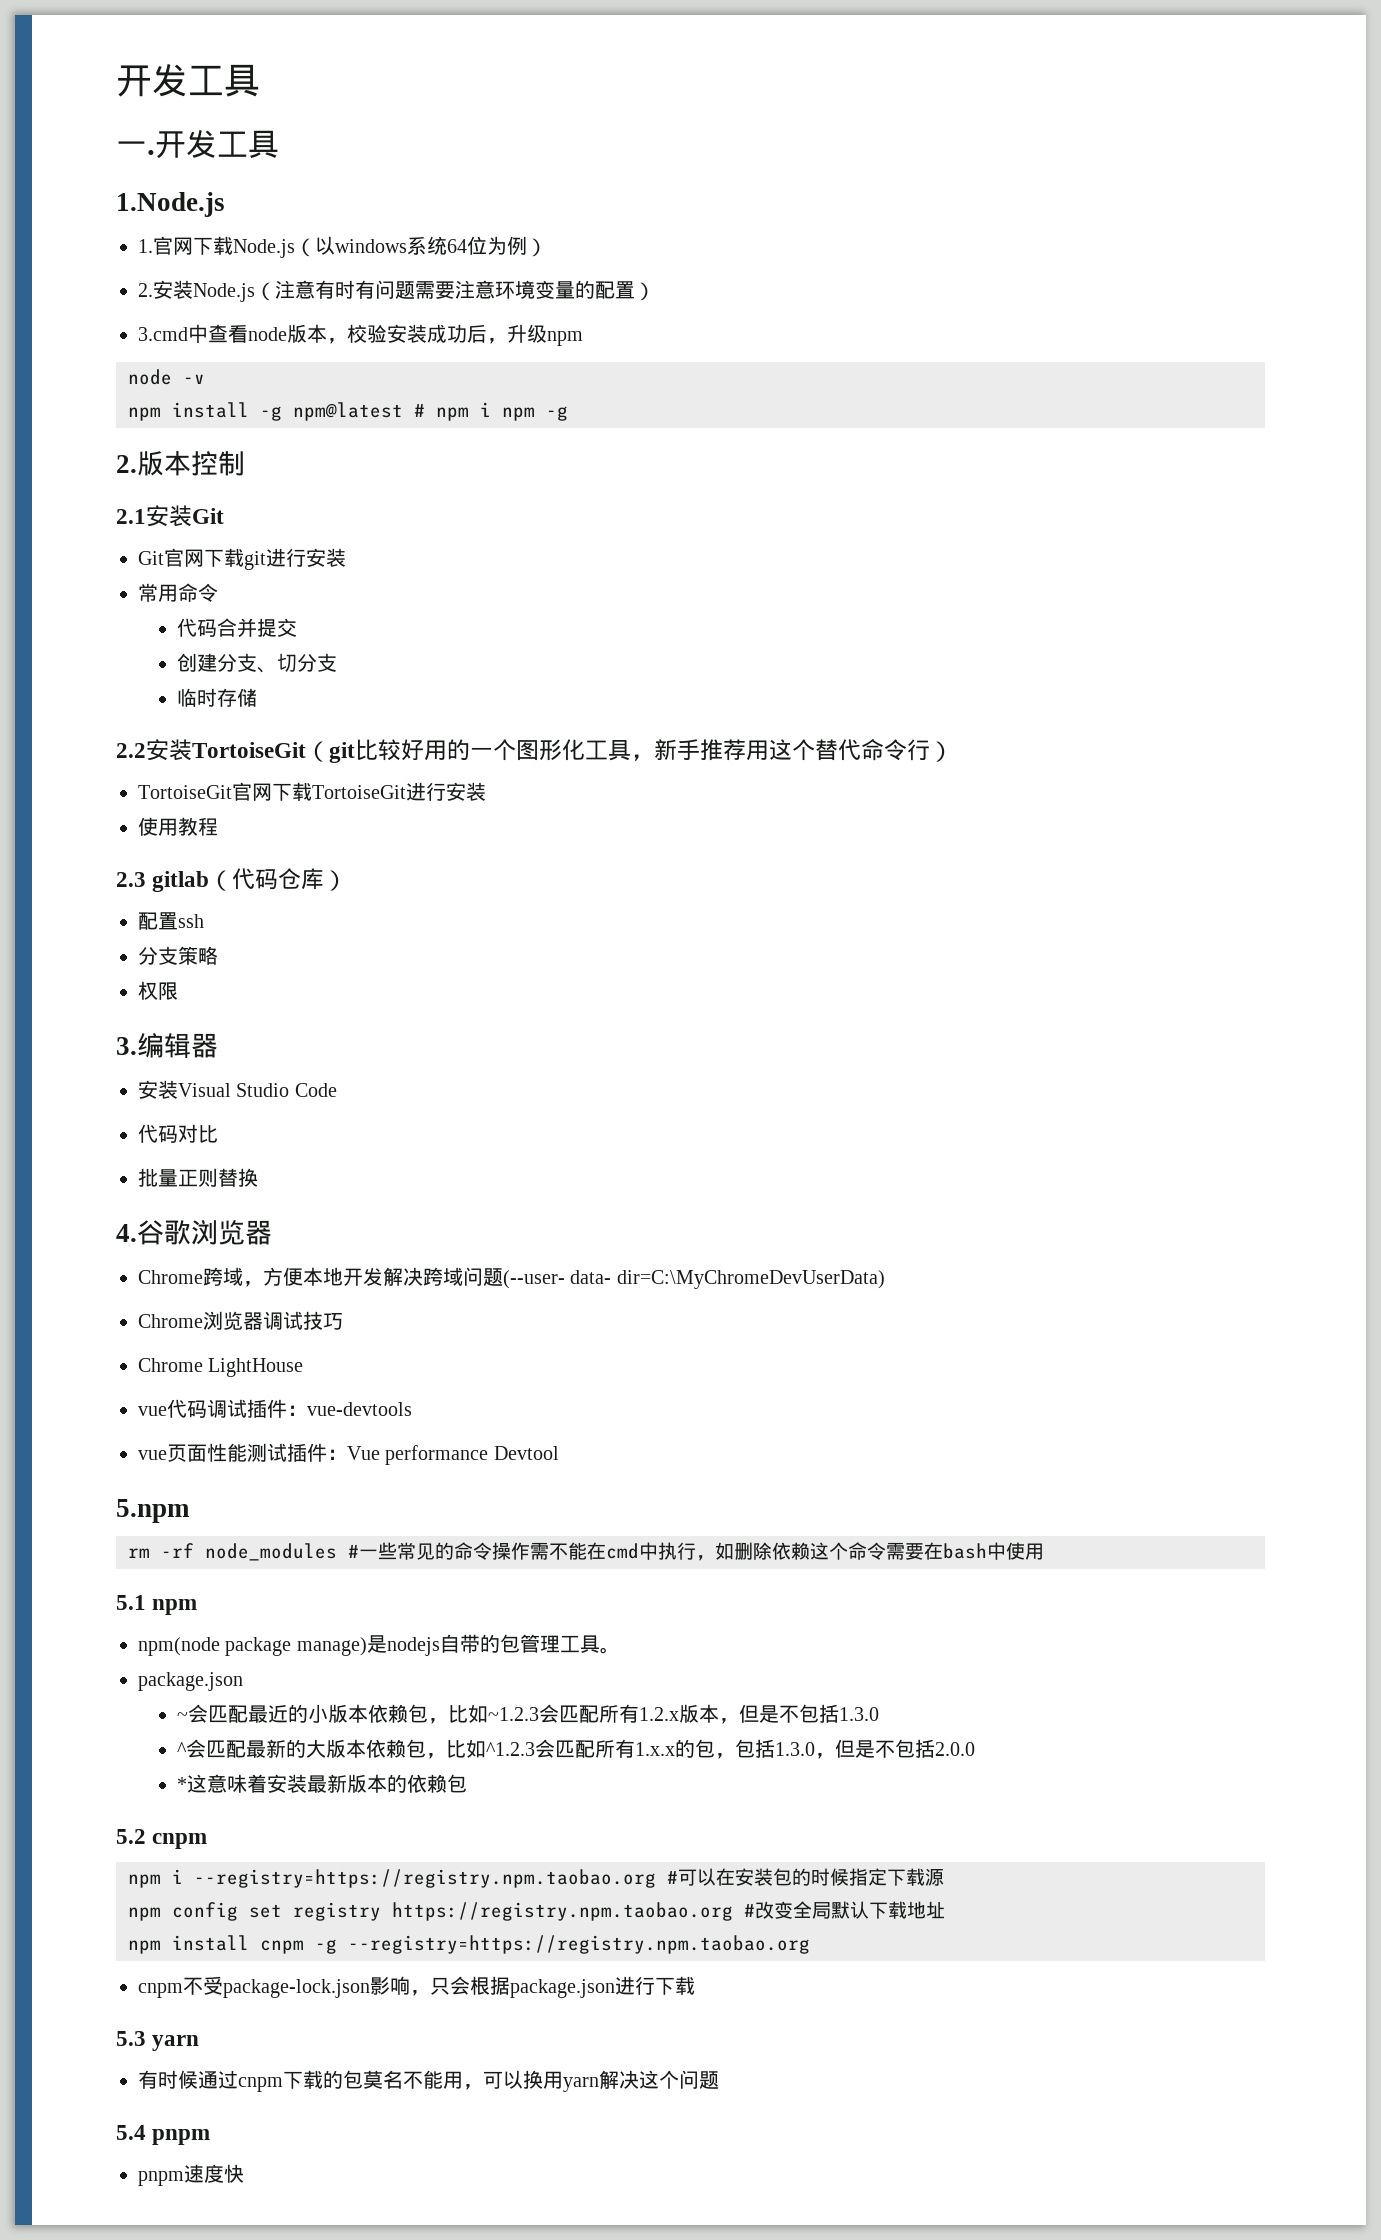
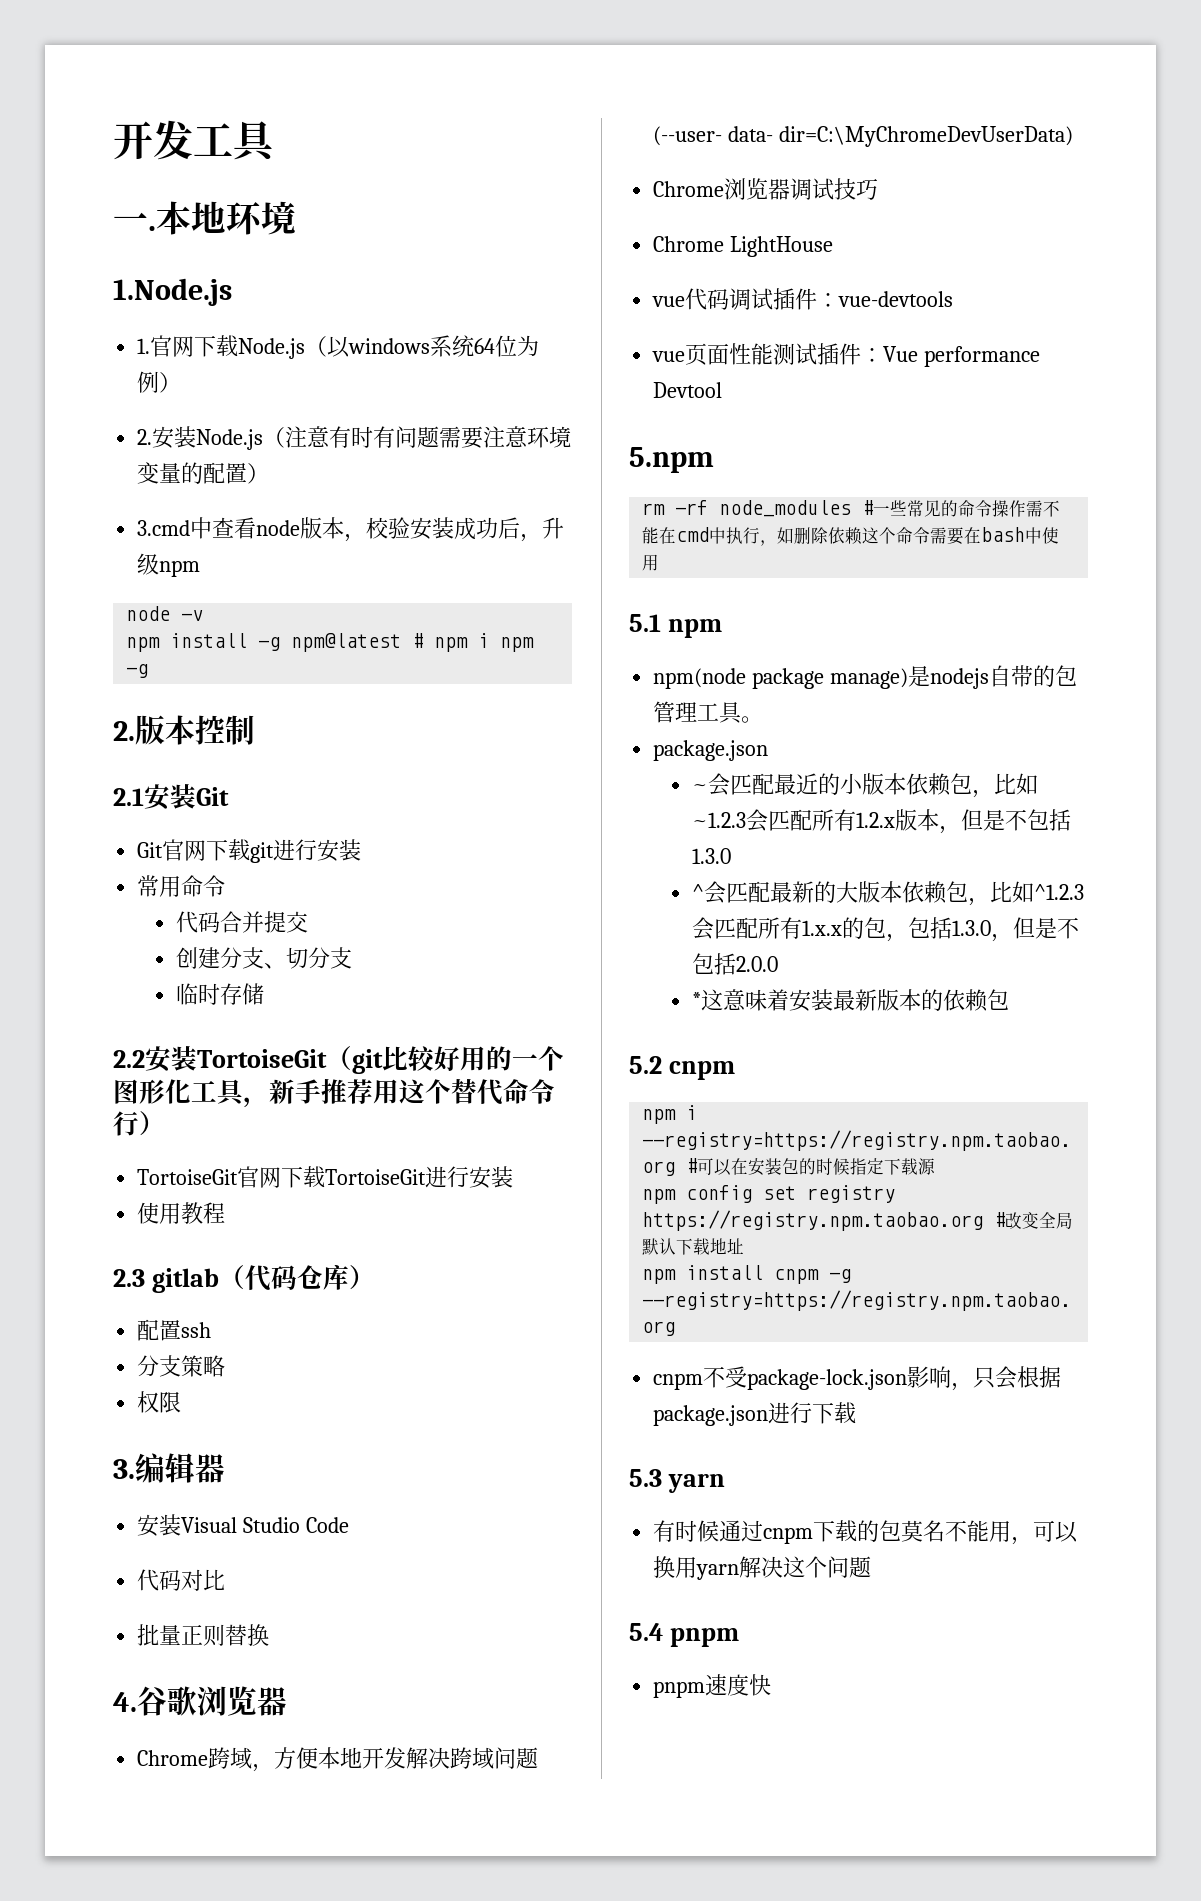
[155,130,279,159] 开发工具 -> [156,201,296,235] 本地环境

